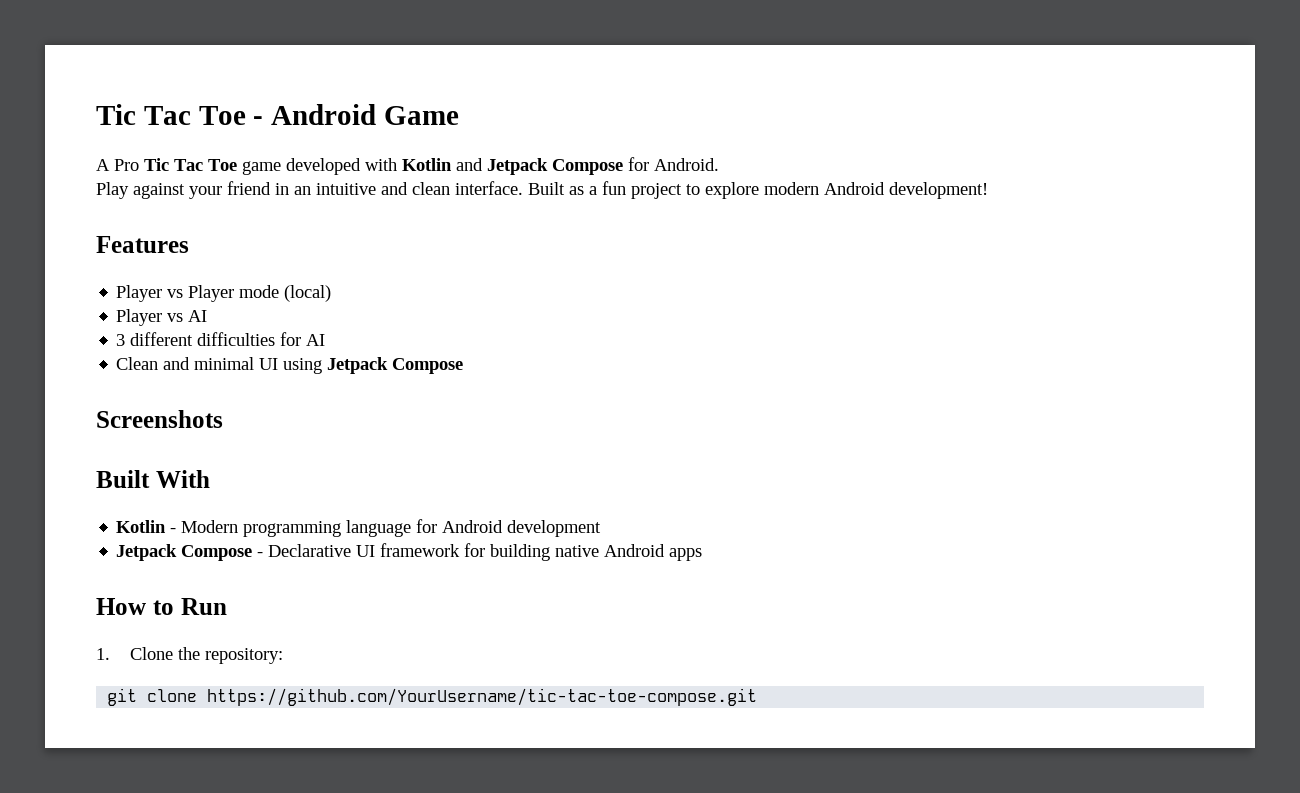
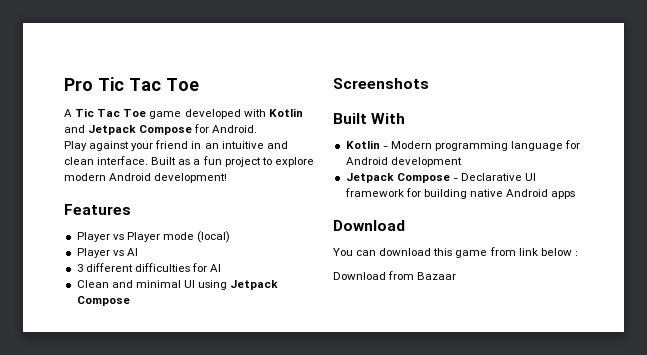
[96,104,460,125] Tic Tac Toe - Android Game -> [64,77,199,91] Pro Tic Tac Toe
[114,159,139,171] Pro -> (72, 113) none
[96,598,227,615] [96,647,284,664] [107,688,758,706] How to Run // 1. Clone the repository: // git clone https://github.com/YourUsername/tic-tac-toe-compose.git -> [333,220,405,231] [333,247,578,258] [333,271,457,280] Download // You can download this game from link below : // Download from Bazaar

